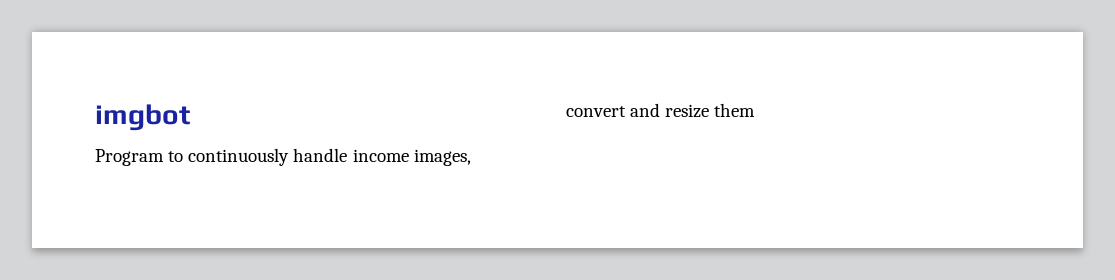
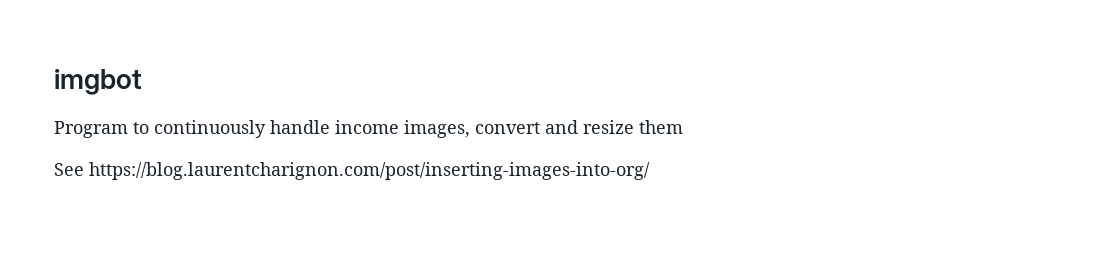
(756, 110) none -> [54,162,650,180] // See https://blog.laurentcharignon.com/post/inserting-images-into-org/

